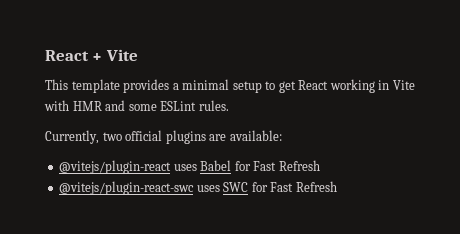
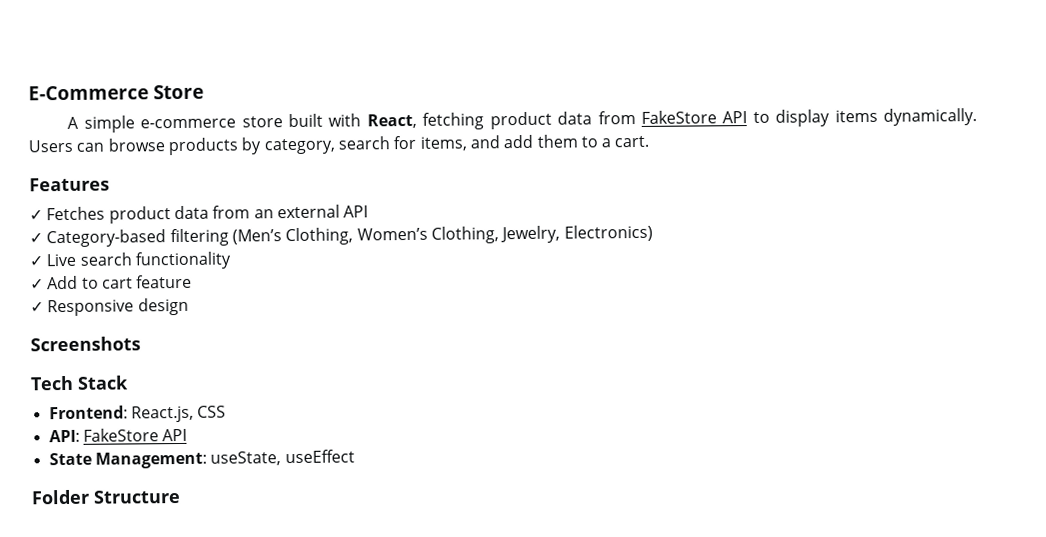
[45,49,138,61] [45,79,415,93] [44,100,229,111] [45,130,282,144] [59,160,320,174] [59,181,337,195] React + Vite // This template provides a minimal setup to get React working in Vite with HMR and some ESLint rules. // Currently, two official plugins are available: // @vitejs/plugin-react uses Babel for Fast Refresh // @vitejs/plugin-react-swc uses SWC for Fast Refresh -> [28,84,204,101] [67,108,978,133] [28,134,650,156] [29,177,110,192] [29,204,369,224] [29,224,653,248] [29,251,231,270] [30,274,193,290] [30,297,189,317] [30,336,141,352] [30,375,129,391] [48,405,227,423] [48,428,188,443] [48,449,355,469] [31,489,181,505] E-Commerce Store // A simple e-commerce store built with React, fetching product data from FakeStore API to display items dynamically. Users can browse products by category, search for items, and add them to a cart. // Features // ✓ Fetches product data from an external API // ✓ Category-based filtering (Men’s Clothing, Women’s Clothing, Jewelry, Electronics) // ✓ Live search functionality // ✓ Add to cart feature // ✓ Responsive design // Screenshots // Tech Stack // Frontend: React.js, CSS // API: FakeStore API // State Management: useState, useEffect // Folder Structure

